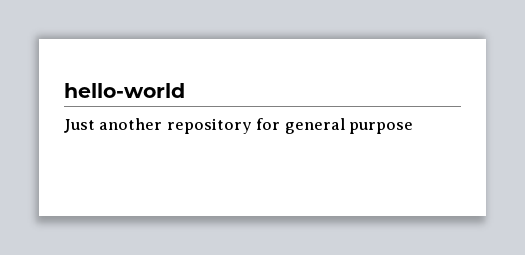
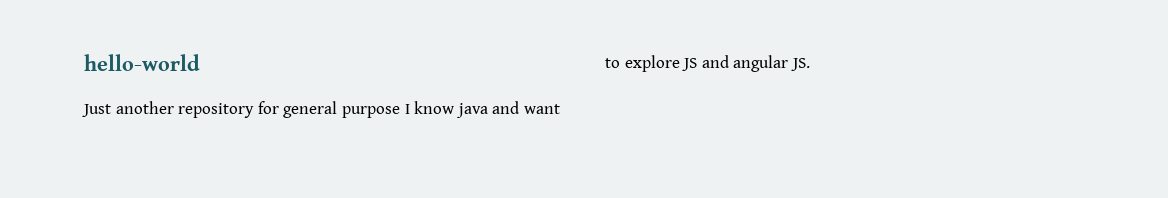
(414, 128) none -> [404,101,560,118] [605,55,810,72] I know java and want to explore JS and angular JS.

